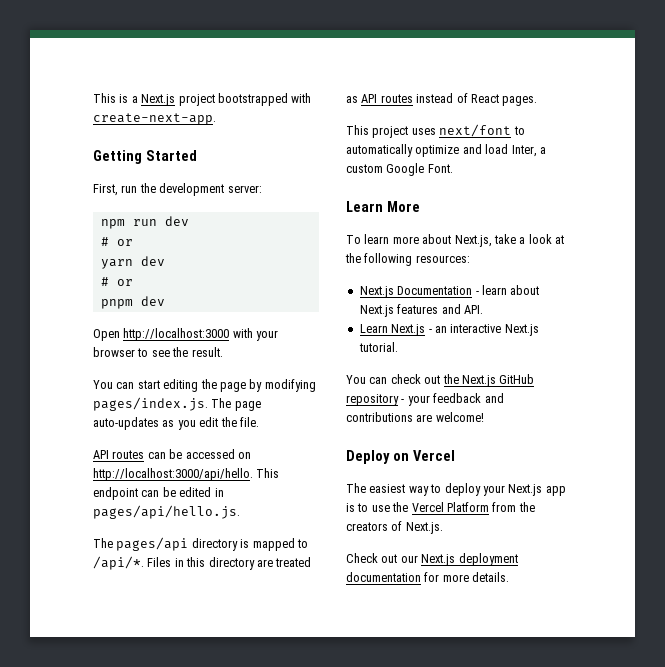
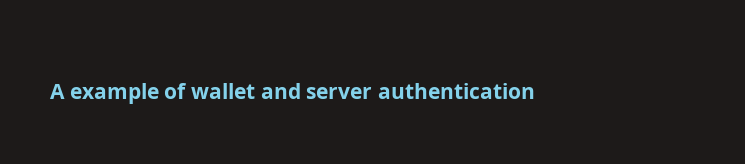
[93,93,312,106] [93,113,216,125] [93,150,197,164] [93,183,262,196] [100,216,189,229] [100,237,133,246] [100,256,165,269] [100,277,133,286] [100,296,165,309] [93,328,279,341] [93,347,223,357] [93,379,316,392] [93,397,261,411] [93,417,259,430] [93,449,251,459] [93,468,280,481] [93,487,224,500] [93,505,240,519] [93,537,308,551] [93,556,312,570] [346,93,538,106] [346,124,525,138] [346,144,546,157] [346,163,453,176] [346,201,420,212] [346,234,564,247] [345,253,470,266] [359,285,540,298] [359,304,483,317] [359,324,539,336] [358,342,398,352] [346,374,535,387] [346,393,504,406] [346,412,484,422] [346,450,455,464] [346,483,566,496] [346,502,535,512] [346,521,443,534] [346,553,518,566] [346,572,510,582] This is a Next.js project bootstrapped with create-next-app. // Getting Started // First, run the development server: // npm run dev // # or // yarn dev // # or // pnpm dev // Open http://localhost:3000 with your browser to see the result. // You can start editing the page by modifying pages/index.js. The page auto-updates as you edit the file. // API routes can be accessed on http://localhost:3000/api/hello. This endpoint can be edited in pages/api/hello.js. // The pages/api directory is mapped to /api/*. Files in this directory are treated as API routes instead of React pages. // This project uses next/font to automatically optimize and load Inter, a custom Google Font. // Learn More // To learn more about Next.js, take a look at the following resources: // Next.js Documentation - learn about Next.js features and API. // Learn Next.js - an interactive Next.js tutorial. // You can check out the Next.js GitHub repository - your feedback and contributions are welcome! // Deploy on Vercel // The easiest way to deploy your Next.js app is to use the Vercel Platform from the creators of Next.js. // Check out our Next.js deployment documentation for more details. -> [50,83,536,104] A example of wallet and server authentication

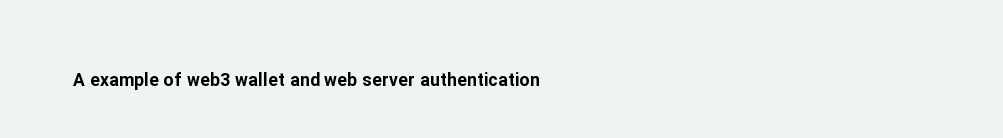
(188, 91) none -> [187,72,231,86] web3
(301, 91) none -> [324,72,358,86] web

